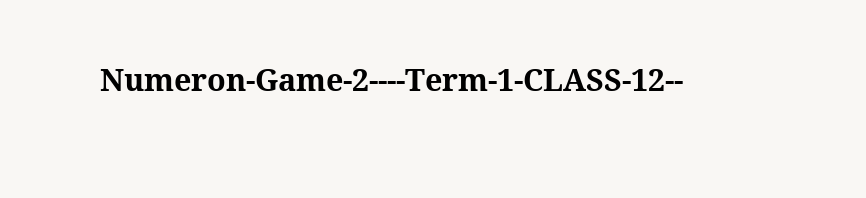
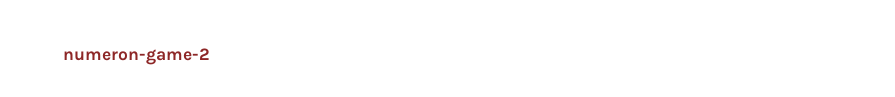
[100,69,683,91] Numeron-Game-2----Term-1-CLASS-12-- -> [63,48,210,65] numeron-game-2

